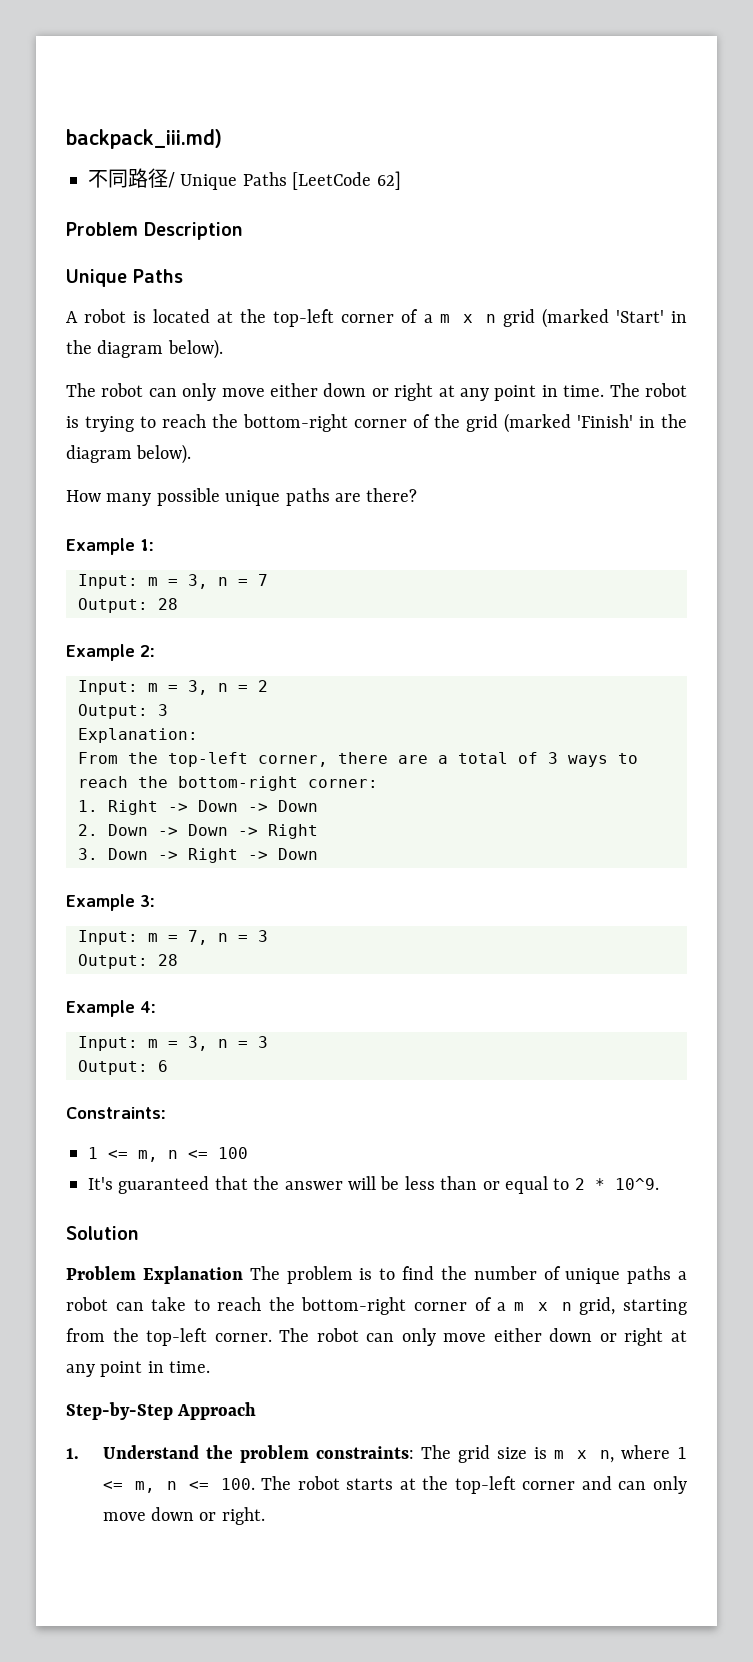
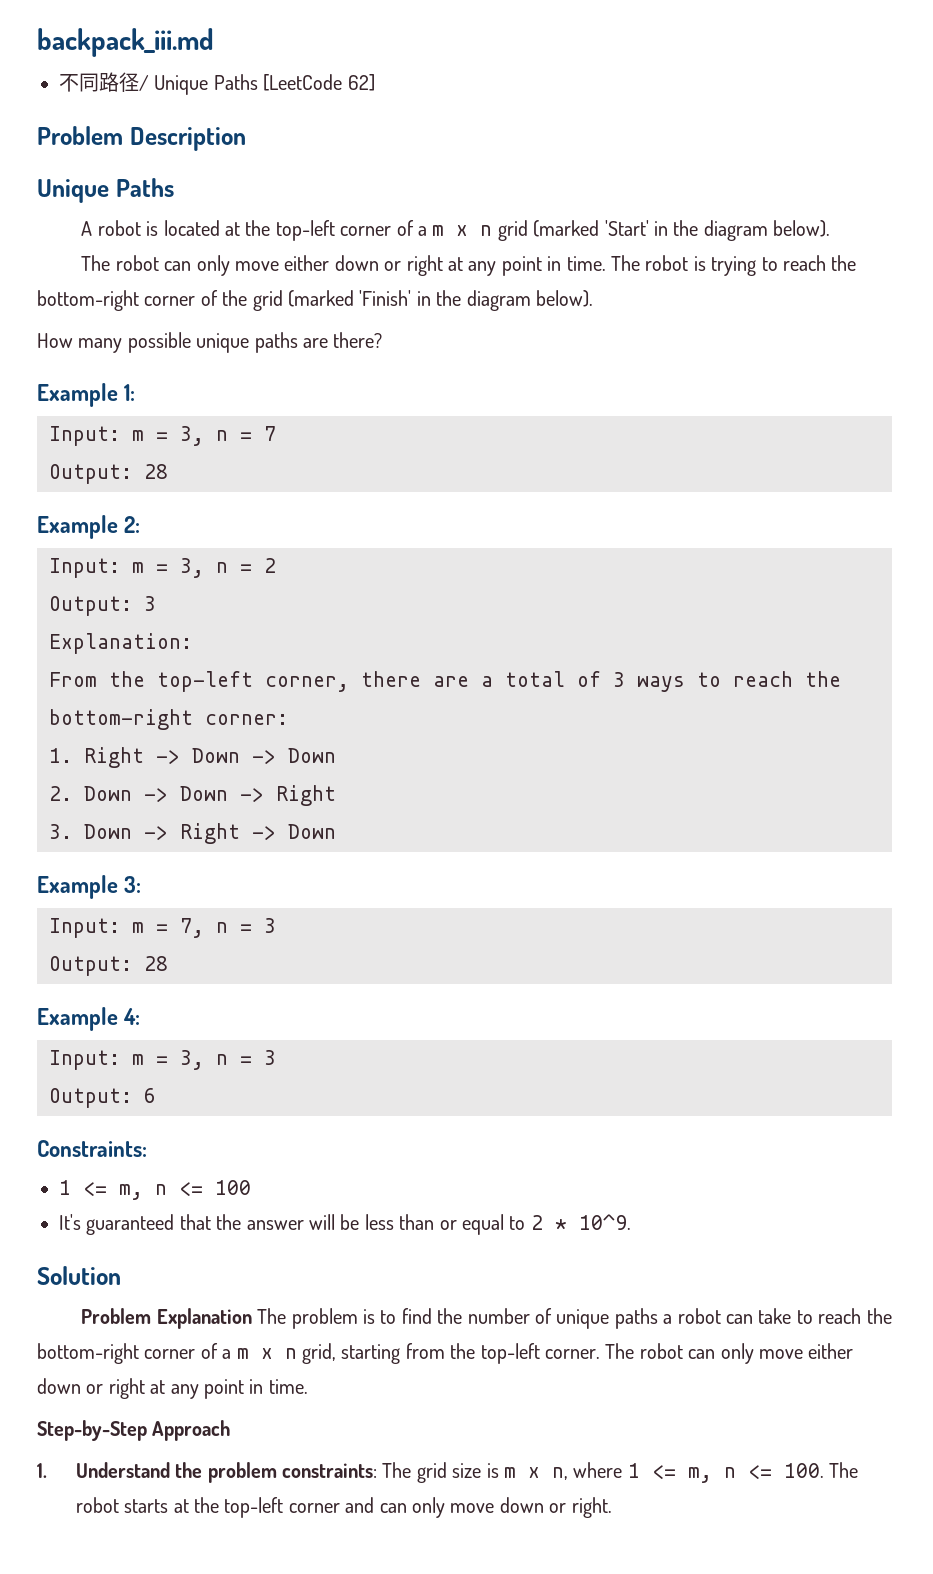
[66,129,222,149] backpack_iii.md) -> [37,28,214,57] backpack_iii.md

